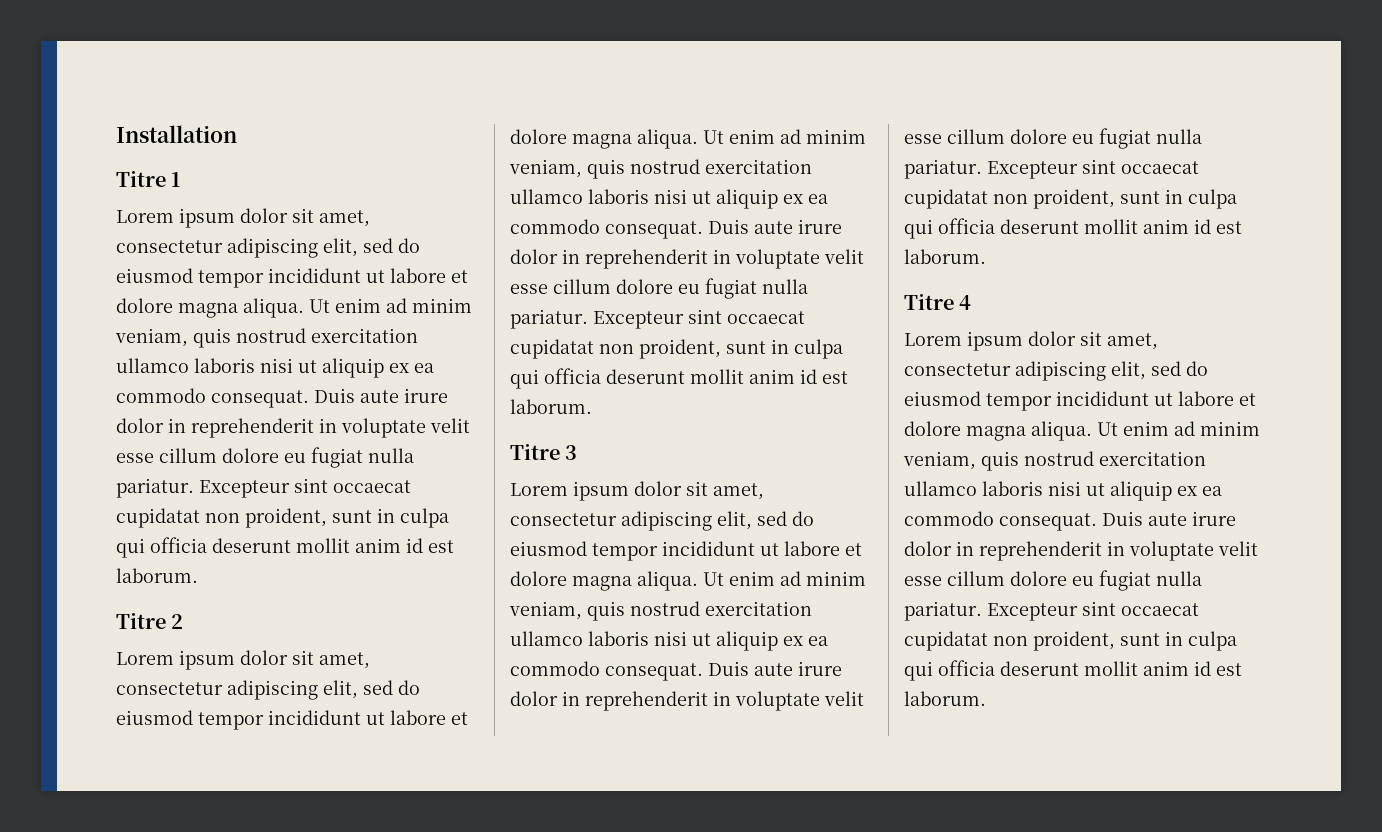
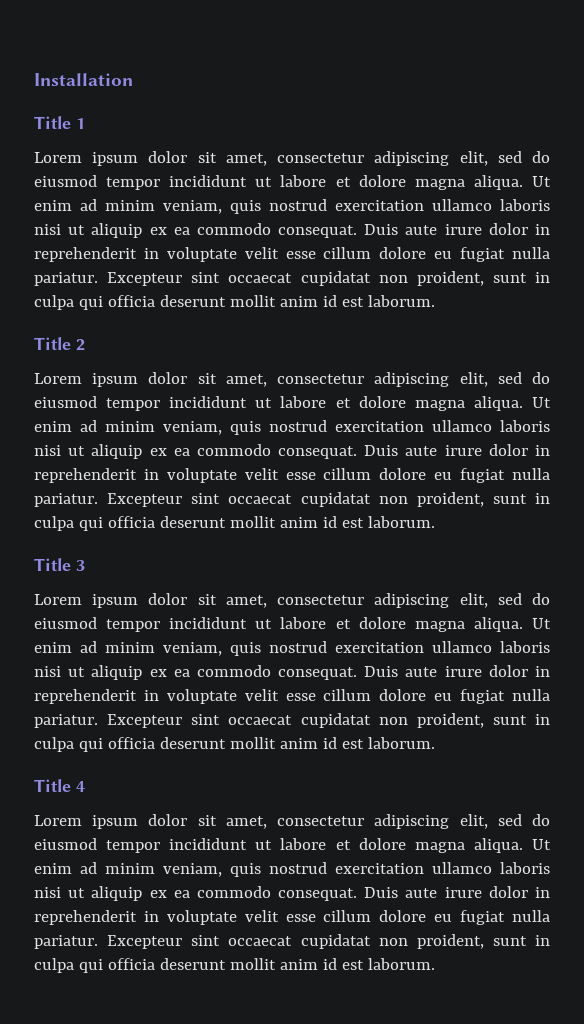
[116,171,166,187] Titre -> [34,116,71,129] Title
[116,613,166,629] Titre -> [34,337,71,350] Title
[510,444,560,460] Titre -> [34,558,71,571] Title
[904,294,954,310] Titre -> [34,779,71,792] Title

